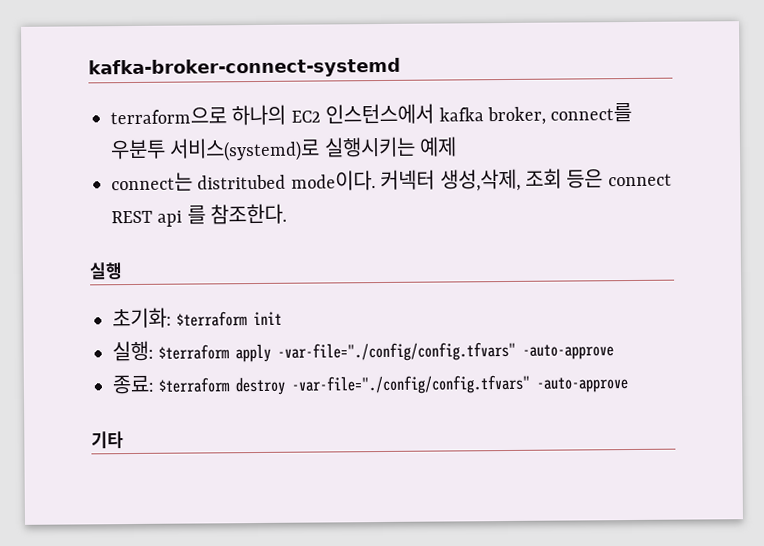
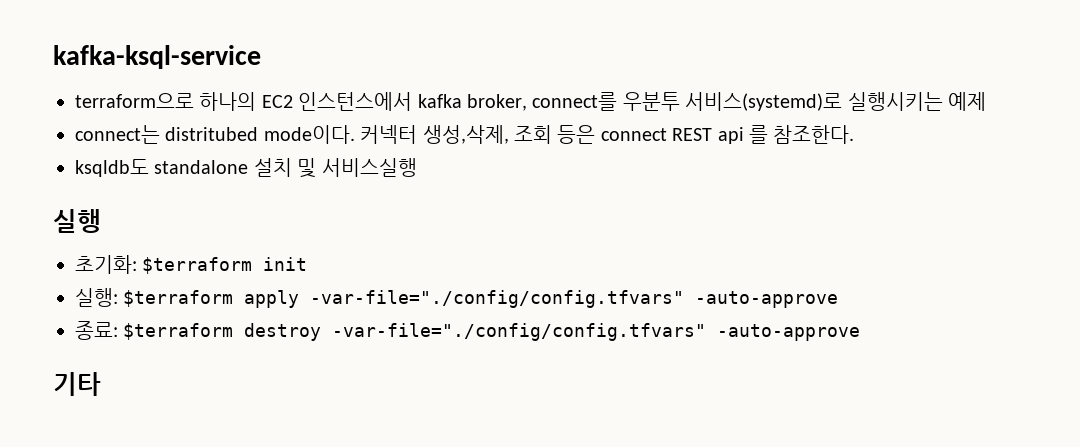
[88,57,401,79] kafka-broker-connect-systemd -> [53,45,261,69] kafka-ksql-service
(288, 214) none -> [75,158,417,178] // ksqldb도 standalone 설치 및 서비스실행

